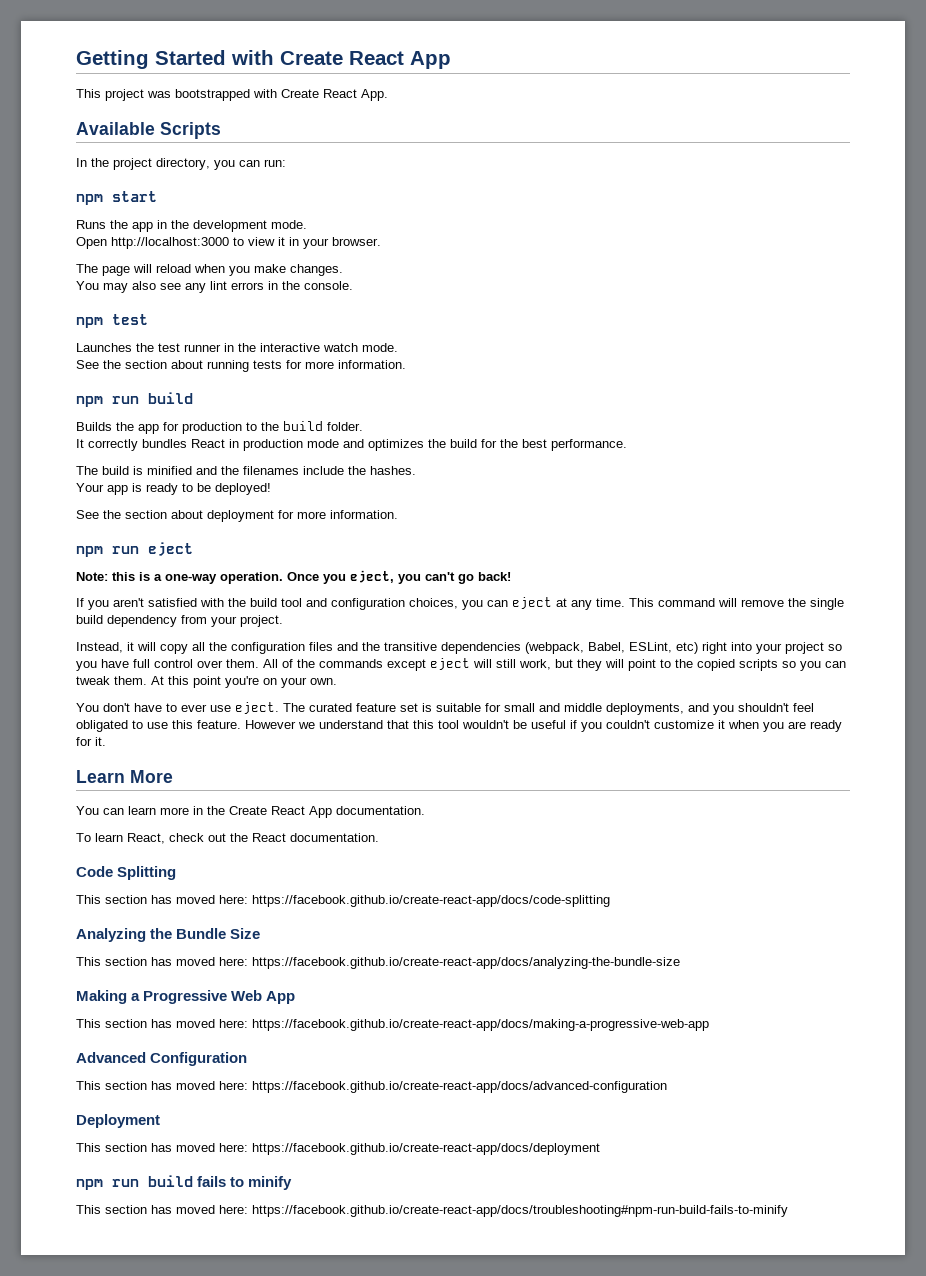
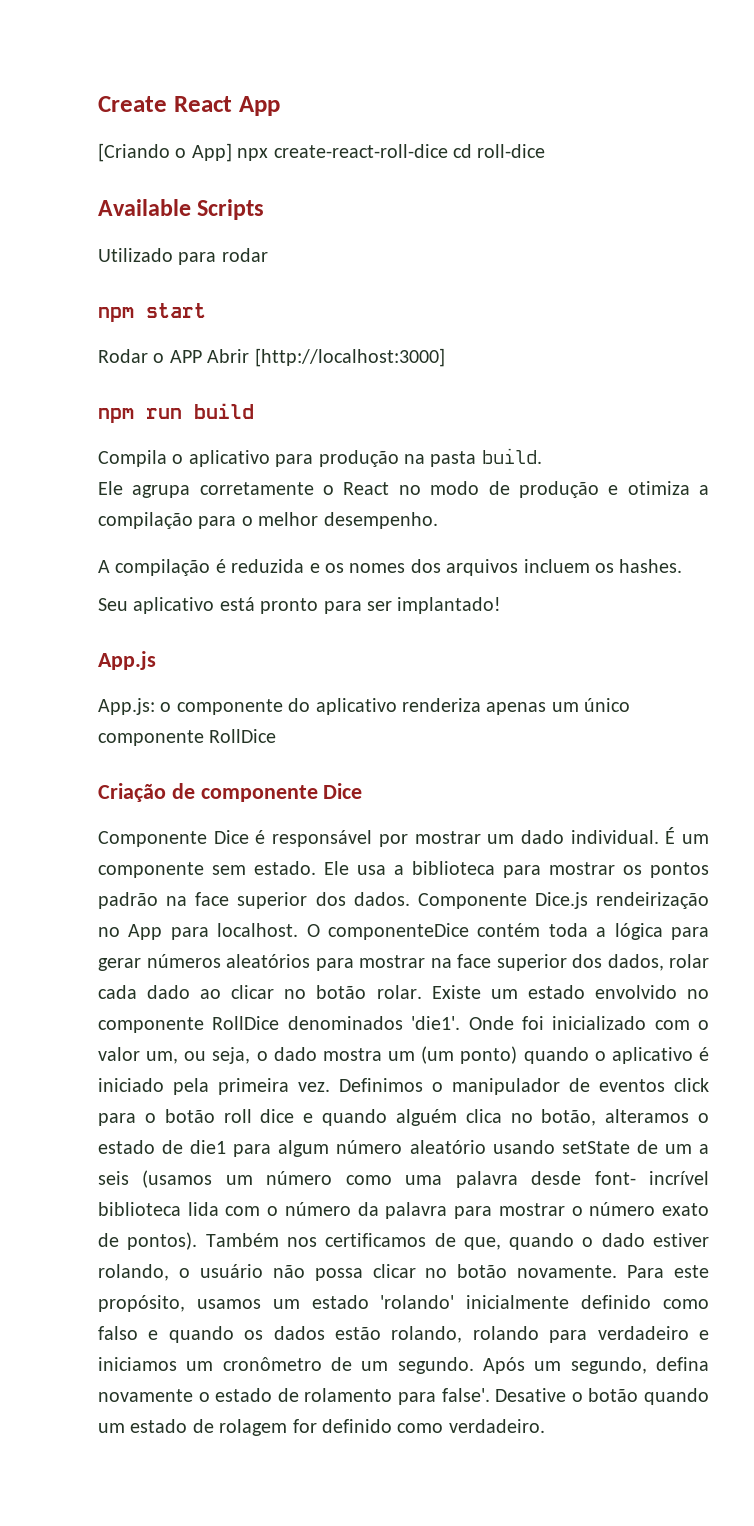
[76,50,274,69] Getting Started with -> (98, 104) none
[76,89,388,101] [76,122,221,139] [76,158,286,170] [76,191,157,205] [76,220,307,232] [76,237,381,249] [76,264,343,276] [76,281,353,293] [76,314,148,328] [76,343,398,352] [76,360,406,372] [76,392,193,407] [76,421,363,434] [76,439,627,451] [76,466,416,475] [76,483,271,495] [76,510,398,522] [76,542,193,557] [76,570,511,584] [76,597,844,610] [76,615,283,627] [76,642,842,654] [76,658,846,671] [76,676,337,688] [76,702,814,715] [76,720,842,732] [76,737,106,746] [76,770,173,783] [76,806,425,818] [76,833,379,844] [76,866,177,880] [76,895,610,907] [76,928,261,942] [76,957,680,969] [76,990,296,1004] [76,1019,709,1031] [76,1052,248,1066] [76,1081,667,1093] [76,1114,160,1128] [76,1143,600,1155] [76,1175,293,1190] [76,1205,788,1217] This project was bootstrapped with Create React App. // Available Scripts // In the project directory, you can run: // npm start // Runs the app in the development mode. // Open http://localhost:3000 to view it in your browser. // The page will reload when you make changes. // You may also see any lint errors in the console. // npm test // Launches the test runner in the interactive watch mode. // See the section about running tests for more information. // npm run build // Builds the app for production to the build folder. // It correctly bundles React in production mode and optimizes the build for the best performance. // The build is minified and the filenames include the hashes. // Your app is ready to be deployed! // See the section about deployment for more information. // npm run eject // Note: this is a one-way operation. Once you eject, you can't go back! // If you aren't satisfied with the build tool and configuration choices, you can eject at any time. This command will remove the single build dependency from your project. // Instead, it will copy all the configuration files and the transitive dependencies (webpack, Babel, ESLint, etc) right into your project so you have full control over them. All of the commands except eject will still work, but they will point to the copied scripts so you can tweak them. At this point you're on your own. // You don't have to ever use eject. The curated feature set is suitable for small and middle deployments, and you shouldn't feel obligated to use this feature. However we understand that this tool wouldn't be useful if you couldn't customize it when you are ready for it. // Learn More // You can learn more in the Create React App documentation. // To learn React, check out the React documentation. // Code Splitting // This section has moved here: https://facebook.github.io/create-react-app/docs/code-splitting // Analyzing the Bundle Size // This section has moved here: https://facebook.github.io/create-react-app/docs/analyzing-the-bundle-size // Making a Progressive Web App // This section has moved here: https://facebook.github.io/create-react-app/docs/making-a-progressive-web-app // Advanced Configuration // This section has moved here: https://facebook.github.io/create-react-app/docs/advanced-configuration // Deployment // This section has moved here: https://facebook.github.io/create-react-app/docs/deployment // npm run build fails to minify // This section has moved here: https://facebook.github.io/create-react-app/docs/troubleshooting#npm-run-build-fails-to-minify -> [98,143,546,162] [98,199,265,220] [98,248,268,265] [98,303,206,322] [98,348,445,367] [98,403,254,423] [98,448,542,467] [98,481,710,498] [98,512,438,529] [98,559,683,576] [98,597,502,614] [98,651,156,670] [98,698,631,715] [98,729,277,746] [98,783,363,802] [98,827,709,847] [98,861,709,878] [98,892,709,909] [98,923,709,940] [98,954,709,971] [98,985,710,999] [98,1016,709,1033] [98,1046,709,1064] [98,1078,709,1095] [98,1109,709,1126] [98,1140,710,1157] [98,1170,710,1188] [98,1202,710,1219] [98,1232,709,1250] [98,1264,709,1281] [98,1295,709,1312] [98,1326,709,1343] [98,1357,709,1374] [98,1388,710,1405] [98,1419,545,1436] [Criando o App] npx create-react-roll-dice cd roll-dice // Available Scripts // Utilizado para rodar // npm start // Rodar o APP Abrir [http://localhost:3000] // npm run build // Compila o aplicativo para produção na pasta build. // Ele agrupa corretamente o React no modo de produção e otimiza a compilação para o melhor desempenho. // A compilação é reduzida e os nomes dos arquivos incluem os hashes. // Seu aplicativo está pronto para ser implantado! // App.js // App.js: o componente do aplicativo renderiza apenas um único componente RollDice // Criação de componente Dice // Componente Dice é responsável por mostrar um dado individual. É um componente sem estado. Ele usa a biblioteca para mostrar os pontos padrão na face superior dos dados. Componente Dice.js rendeirização no App para localhost. O componenteDice contém toda a lógica para gerar números aleatórios para mostrar na face superior dos dados, rolar cada dado ao clicar no botão rolar. Existe um estado envolvido no componente RollDice denominados 'die1'. Onde foi inicializado com o valor um, ou seja, o dado mostra um (um ponto) quando o aplicativo é iniciado pela primeira vez. Definimos o manipulador de eventos click para o botão roll dice e quando alguém clica no botão, alteramos o estado de die1 para algum número aleatório usando setState de um a seis (usamos um número como uma palavra desde font- incrível biblioteca lida com o número da palavra para mostrar o número exato de pontos). Também nos certificamos de que, quando o dado estiver rolando, o usuário não possa clicar no botão novamente. Para este propósito, usamos um estado 'rolando' inicialmente definido como falso e quando os dados estão rolando, rolando para verdadeiro e iniciamos um cronômetro de um segundo. Após um segundo, defina novamente o estado de rolamento para false'. Desative o botão quando um estado de rolagem for definido como verdadeiro.

